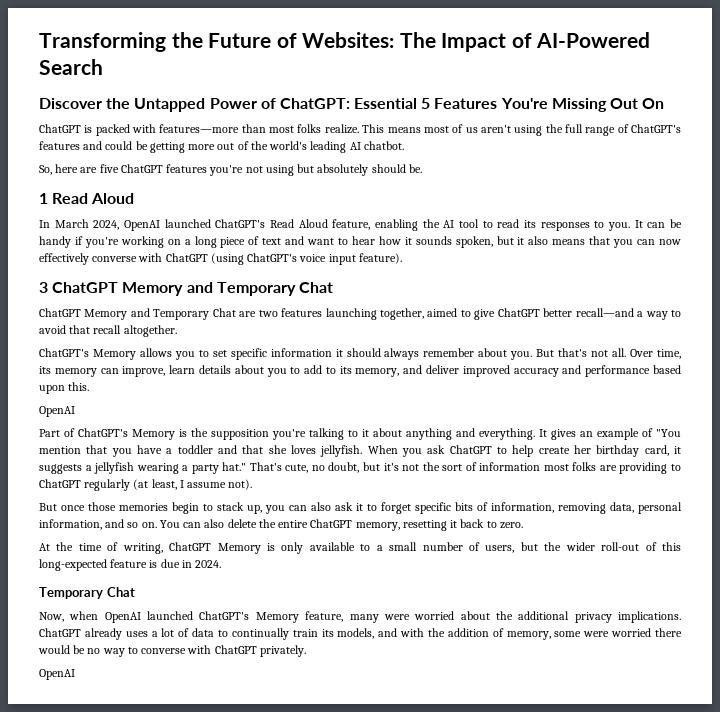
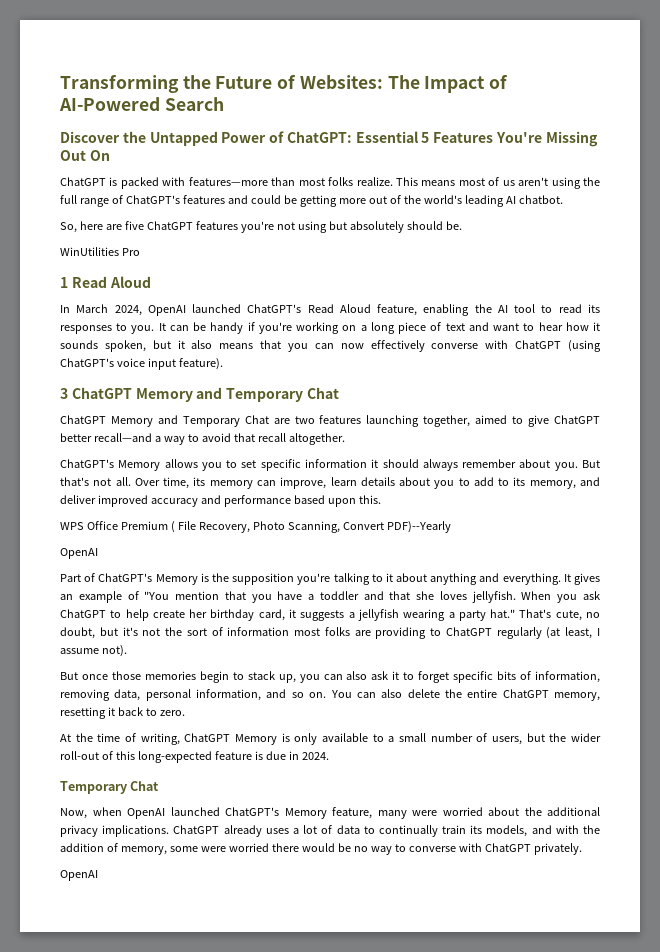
(422, 168) none -> [60,247,140,256] // WinUtilities Pro
(90, 386) none -> [60,521,451,533] // WPS Office Premium ( File Recovery, Photo Scanning, Convert PDF)--Yearly

